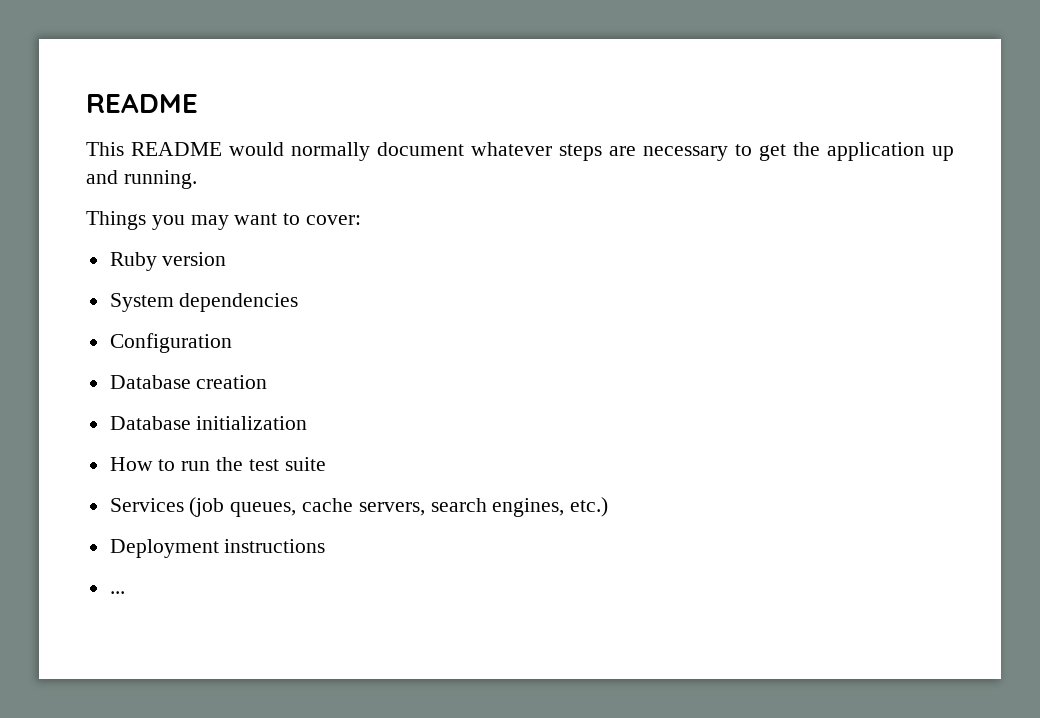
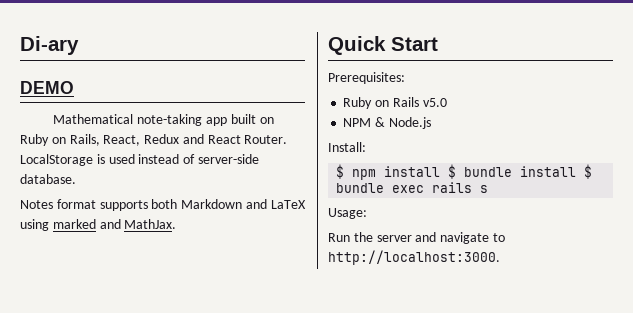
[86,93,198,113] [86,142,954,161] [86,170,197,189] [86,211,362,230] [109,252,227,271] [109,293,299,312] [109,333,232,353] [109,375,268,389] [109,416,308,430] [109,457,326,471] [109,497,609,517] [109,539,326,558] [109,591,125,594] README // This README would normally document whatever steps are necessary to get the application up and running. // Things you may want to cover: // Ruby version // System dependencies // Configuration // Database creation // Database initialization // How to run the test suite // Services (job queues, cache servers, search engines, etc.) // Deployment instructions // ... -> [20,36,79,55] [20,81,74,94] [53,114,274,126] [20,134,288,146] [20,154,259,166] [20,174,76,184] [20,199,306,211] [20,219,177,231] [328,36,438,55] [328,72,405,84] [343,97,447,109] [343,117,431,129] [328,142,366,152] [336,164,593,180] [336,182,489,193] [328,208,367,219] [328,232,505,244] [328,250,500,265] Di-ary // DEMO // Mathematical note-taking app built on Ruby on Rails, React, Redux and React Router. LocalStorage is used instead of server-side database. // Notes format supports both Markdown and LaTeX using marked and MathJax. // Quick Start // Prerequisites: // Ruby on Rails v5.0 // NPM & Node.js // Install: // $ npm install $ bundle install $ bundle exec rails s // Usage: // Run the server and navigate to http://localhost:3000.

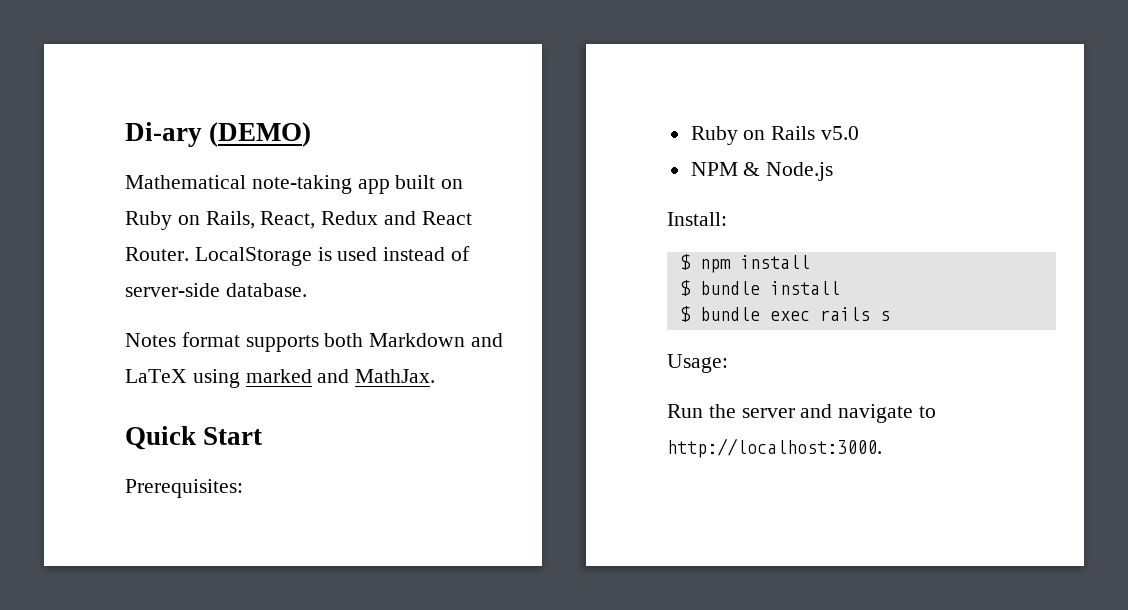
[20,81,74,94] // DEMO -> [209,122,312,147] (DEMO)
(441, 171) none -> (810, 262) //
(577, 171) none -> (840, 288) //

